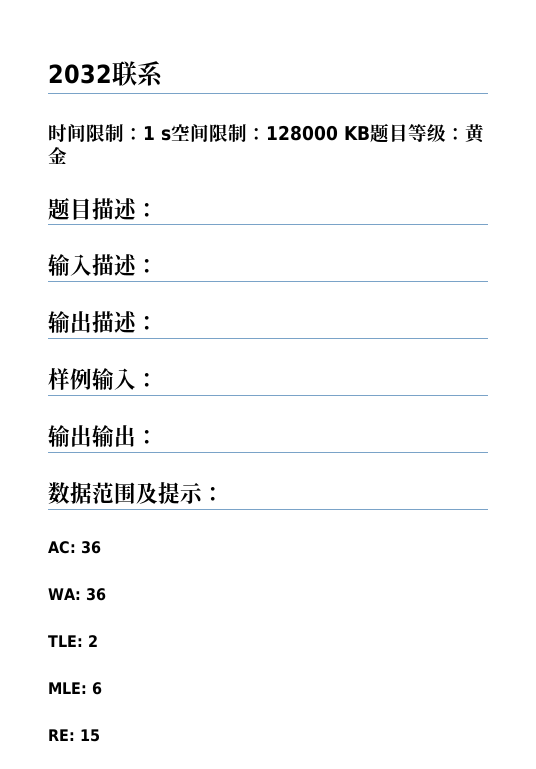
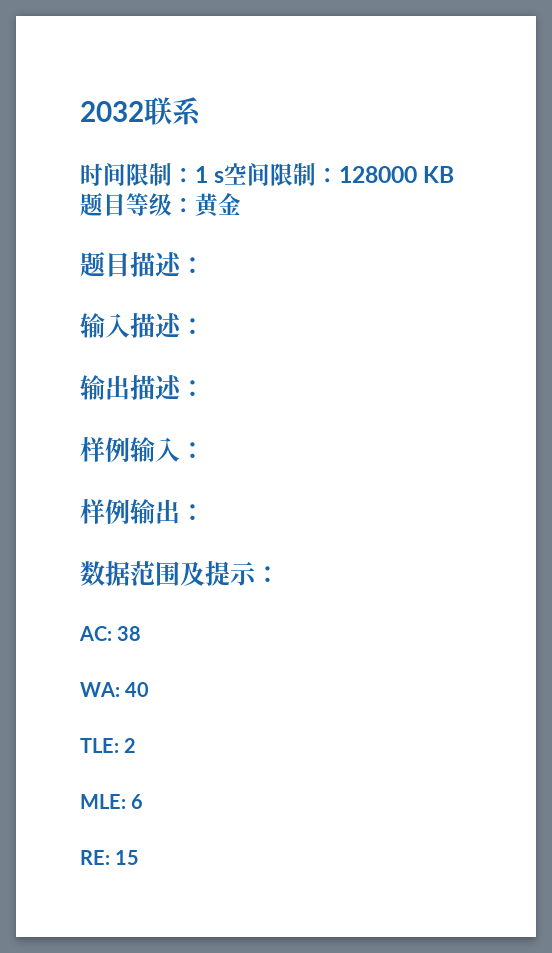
[48,425,92,447] 输出 -> [80,499,130,524] 样例
[81,541,101,554] 36 -> [117,626,142,641] 38
[86,588,106,601] 36 -> [125,682,150,697] 40

